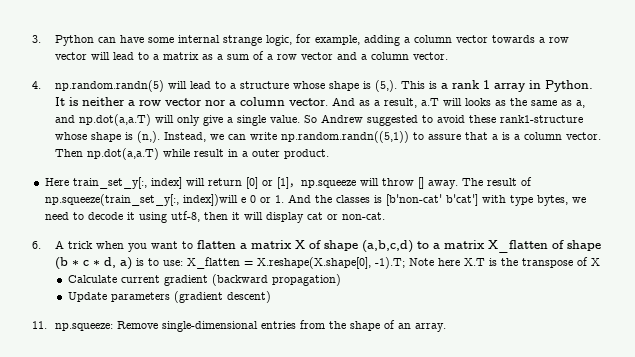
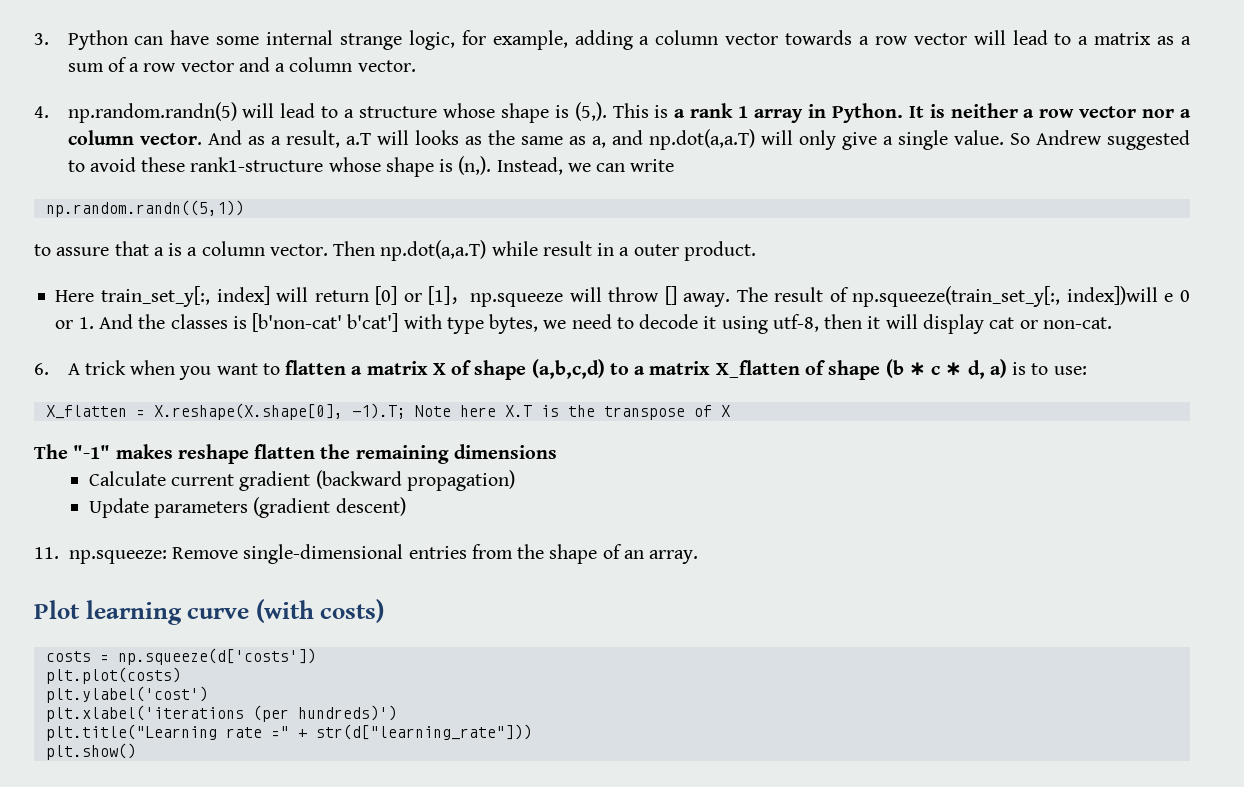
(277, 136) none -> (675, 165) //
(409, 137) none -> (244, 208) //
(183, 263) none -> (1087, 370) //
(600, 262) none -> [34,444,557,464] // The "-1" makes reshape flatten the remaining dimensions
(446, 327) none -> [34,599,385,625] [45,648,316,665] [45,667,181,684] [45,686,208,703] [45,705,397,722] [45,724,532,741] [45,743,136,760] // Plot learning curve (with costs) // costs = np.squeeze(d['costs']) // plt.plot(costs) // plt.ylabel('cost') // plt.xlabel('iterations (per hundreds)') // plt.title("Learning rate =" + str(d["learning_rate"])) // plt.show()

